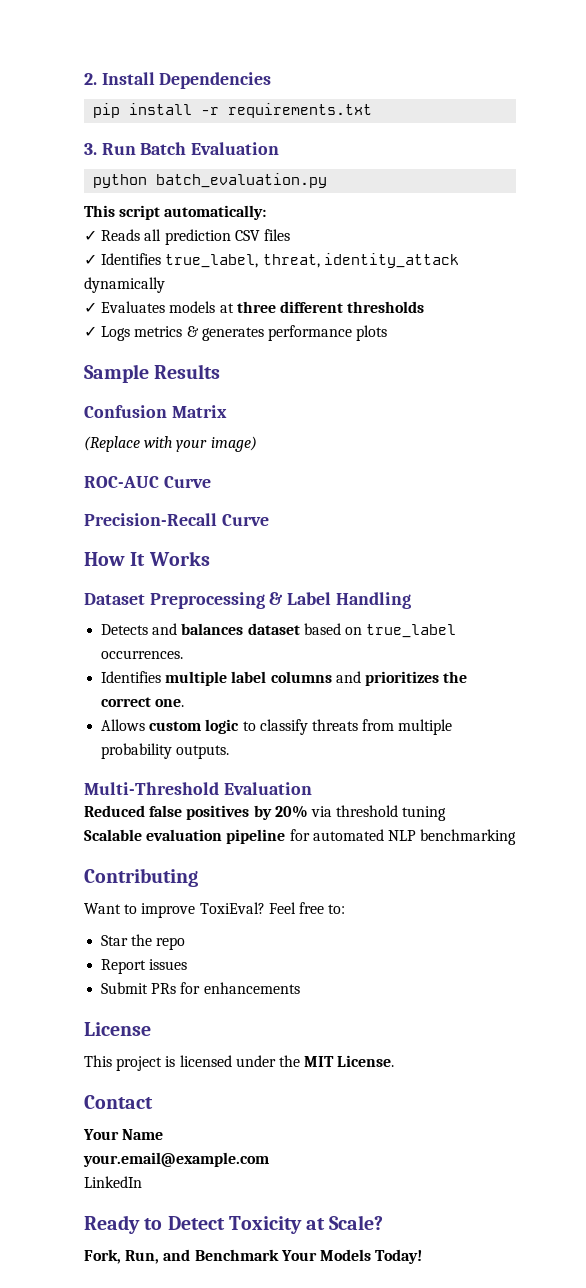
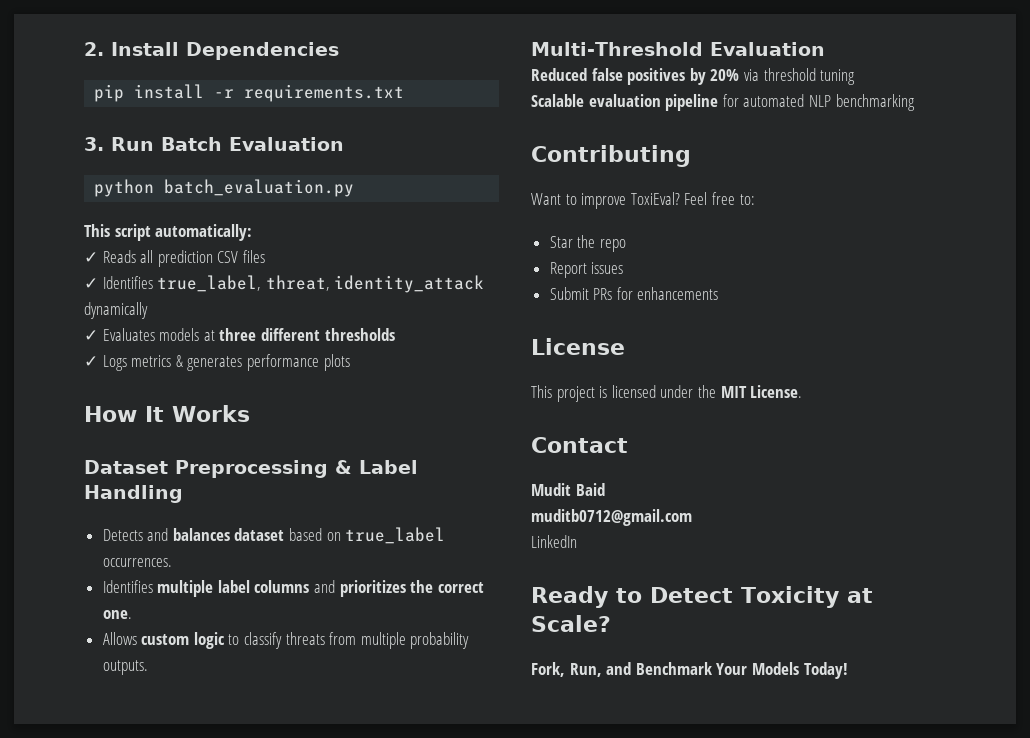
[84,364,221,383] [84,405,227,418] [84,436,257,452] [84,476,211,488] [84,513,269,526] // Sample Results // Confusion Matrix // (Replace with your image) // ROC-AUC Curve // Precision-Recall Curve -> (350, 362) none
[83,1129,164,1140] [83,1152,269,1167] Your Name // your.email@example.com -> [531,483,605,496] [531,509,692,526] Mudit Baid // muditb0712@gmail.com

